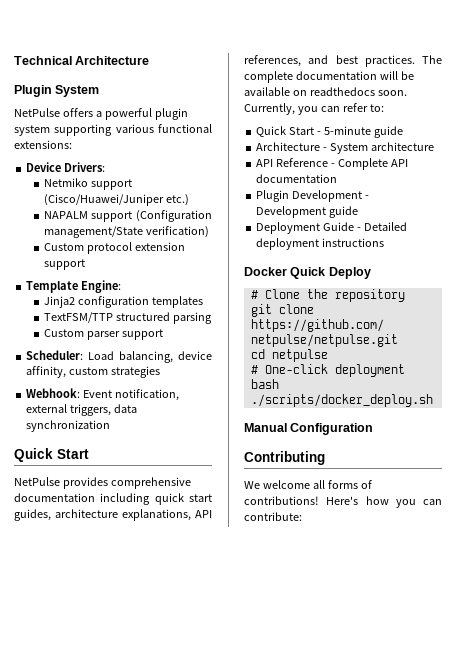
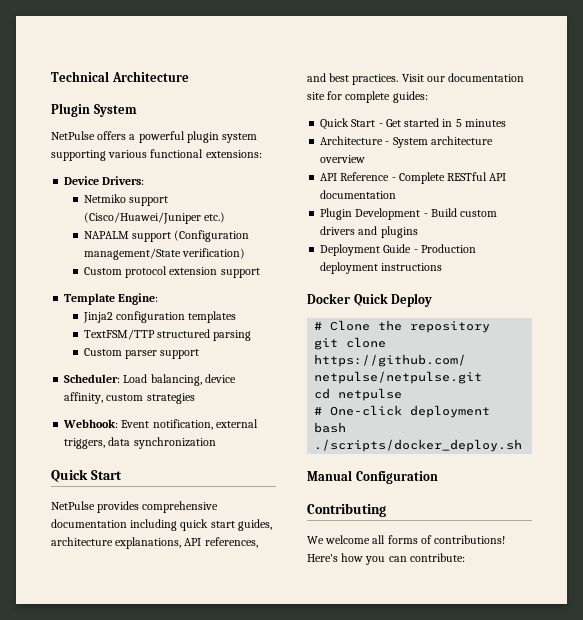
[422,55,442,64] [244,71,414,83] [244,87,407,96] [244,103,384,115] [256,126,403,138] The complete documentation will be available on readthedocs soon. Currently, you can refer to: // Quick Start - 5-minute guide -> [401,73,525,82] [307,91,428,103] [320,118,506,130] Visit our documentation site for complete guides: // Quick Start - Get started in 5 minutes
(435, 146) none -> [320,155,366,163] overview
(389, 164) none -> [447,172,488,181] RESTful
[256,206,359,218] Development guide -> [430,208,498,217] [320,226,418,238] Build custom drivers and plugins
[364,222,408,231] Detailed -> [420,244,476,253] Production

